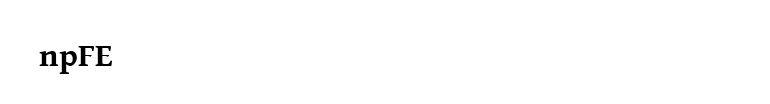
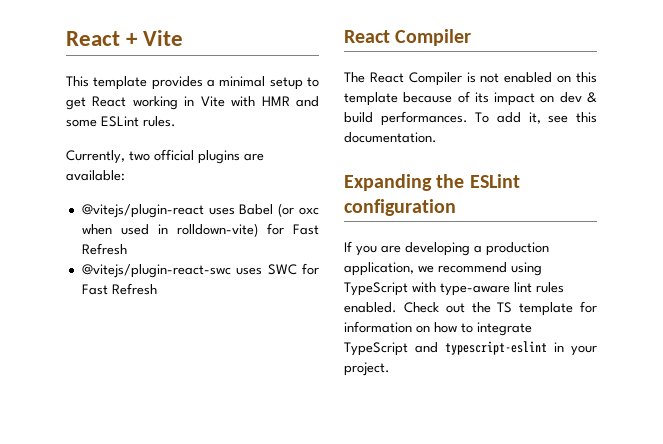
[39,46,113,74] npFE -> [66,30,184,46] [66,76,319,90] [66,96,319,110] [66,116,176,127] [66,149,264,164] [66,170,125,181] [81,203,319,218] [81,223,319,237] [81,243,127,255] [81,263,319,278] [81,283,157,295] [344,29,472,46] [344,72,597,86] [344,91,597,106] [344,111,597,126] [344,132,437,143] [344,174,520,191] [344,199,456,216] [344,241,549,256] [344,262,542,276] [344,282,564,296] [344,301,597,316] [344,321,532,336] [344,341,597,356] [344,362,390,376] React + Vite // This template provides a minimal setup to get React working in Vite with HMR and some ESLint rules. // Currently, two official plugins are available: // @vitejs/plugin-react uses Babel (or oxc when used in rolldown-vite) for Fast Refresh // @vitejs/plugin-react-swc uses SWC for Fast Refresh // React Compiler // The React Compiler is not enabled on this template because of its impact on dev & build performances. To add it, see this documentation. // Expanding the ESLint configuration // If you are developing a production application, we recommend using TypeScript with type-aware lint rules enabled. Check out the TS template for information on how to integrate TypeScript and typescript-eslint in your project.

